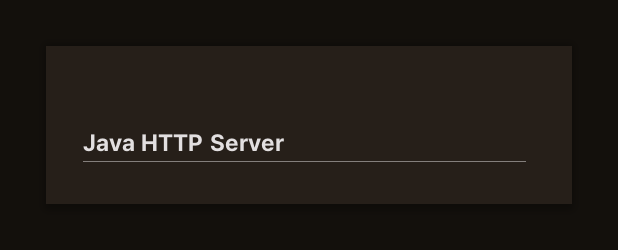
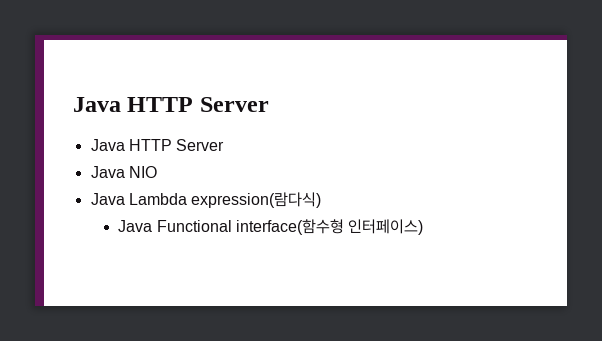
[83,134,284,152] Java HTTP Server -> [73,97,269,112] [90,139,225,151] [90,166,157,178] [90,192,322,208] [118,219,424,235] Java HTTP Server // Java HTTP Server // Java NIO // Java Lambda expression(람다식) // Java Functional interface(함수형 인터페이스)

